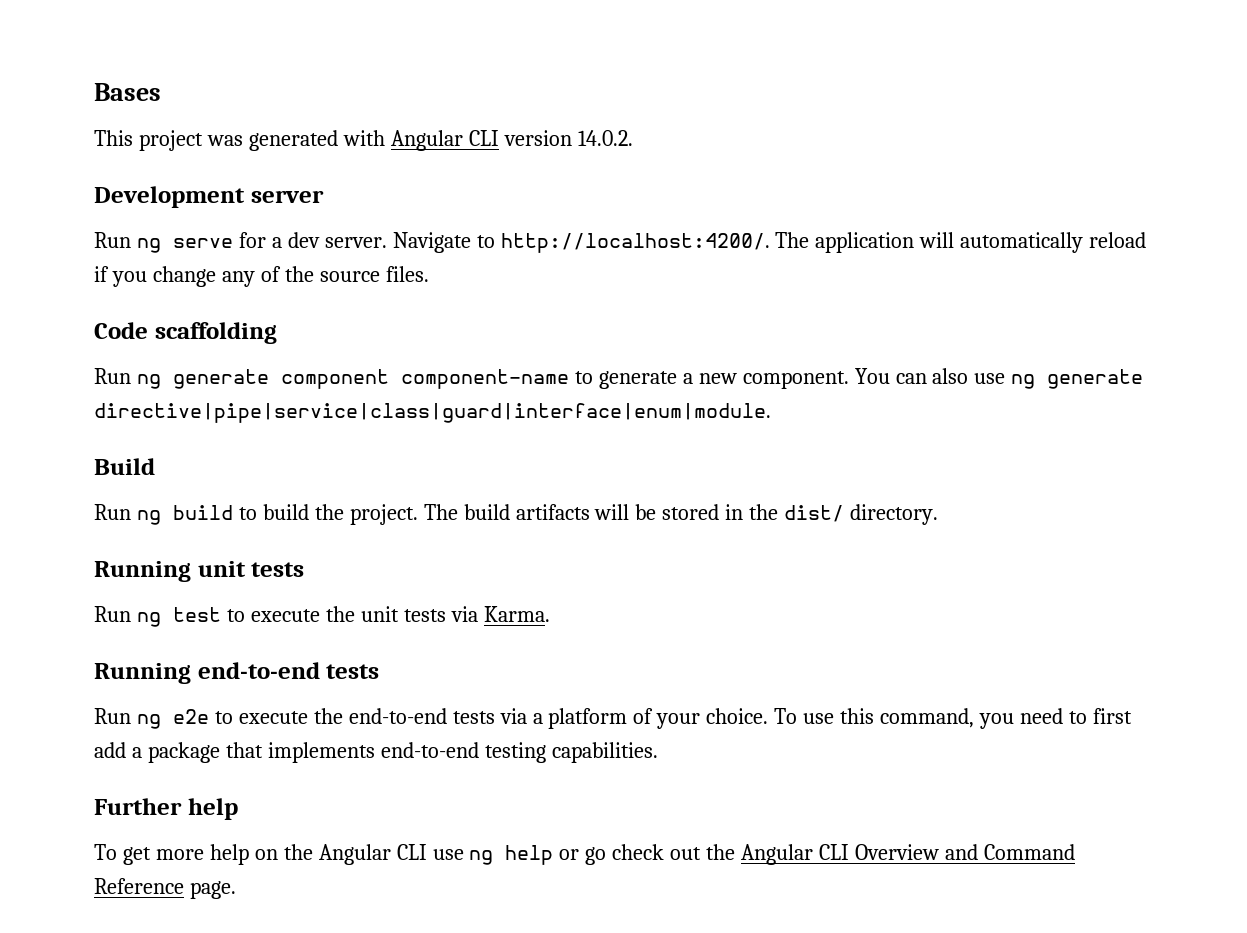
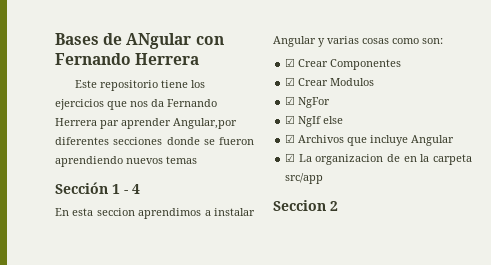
[94,130,633,151] [94,186,324,208] [94,232,1147,253] [94,266,429,287] [94,322,277,344] [94,368,1144,389] [94,403,771,423] [94,458,155,475] [94,504,939,525] [94,561,305,582] [94,606,550,627] [94,662,380,684] [94,708,1132,729] [94,742,658,763] [94,798,238,820] [94,844,1075,865] [94,878,236,899] // This project was generated with Angular CLI version 14.0.2. // Development server // Run ng serve for a dev server. Navigate to http://localhost:4200/. The application will automatically reload if you change any of the source files. // Code scaffolding // Run ng generate component component-name to generate a new component. You can also use ng generate directive|pipe|service|class|guard|interface|enum|module. // Build // Run ng build to build the project. The build artifacts will be stored in the dist/ directory. // Running unit tests // Run ng test to execute the unit tests via Karma. // Running end-to-end tests // Run ng e2e to execute the end-to-end tests via a platform of your choice. To use this command, you need to first add a package that implements end-to-end testing capabilities. // Further help // To get more help on the Angular CLI use ng help or go check out the Angular CLI Overview and Command Reference page. -> [103,33,224,49] [55,53,200,65] [74,80,205,91] [55,99,217,110] [55,118,237,129] [55,137,254,145] [55,156,197,167] [55,182,140,194] [55,208,255,219] [273,36,443,47] [285,58,402,70] [285,77,375,86] [285,96,331,108] [285,115,344,127] [285,134,455,146] [285,153,472,165] [285,173,324,184] [273,200,338,211] de ANgular con Fernando Herrera // Este repositorio tiene los ejercicios que nos da Fernando Herrera par aprender Angular,por diferentes secciones donde se fueron aprendiendo nuevos temas // Sección 1 - 4 // En esta seccion aprendimos a instalar Angular y varias cosas como son: // ☑ Crear Componentes // ☑ Crear Modulos // ☑ NgFor // ☑ NgIf else // ☑ Archivos que incluye Angular // ☑ La organizacion de en la carpeta src/app // Seccion 2

